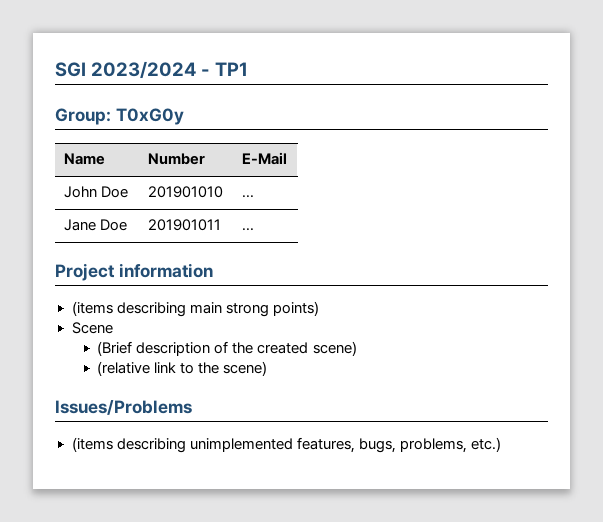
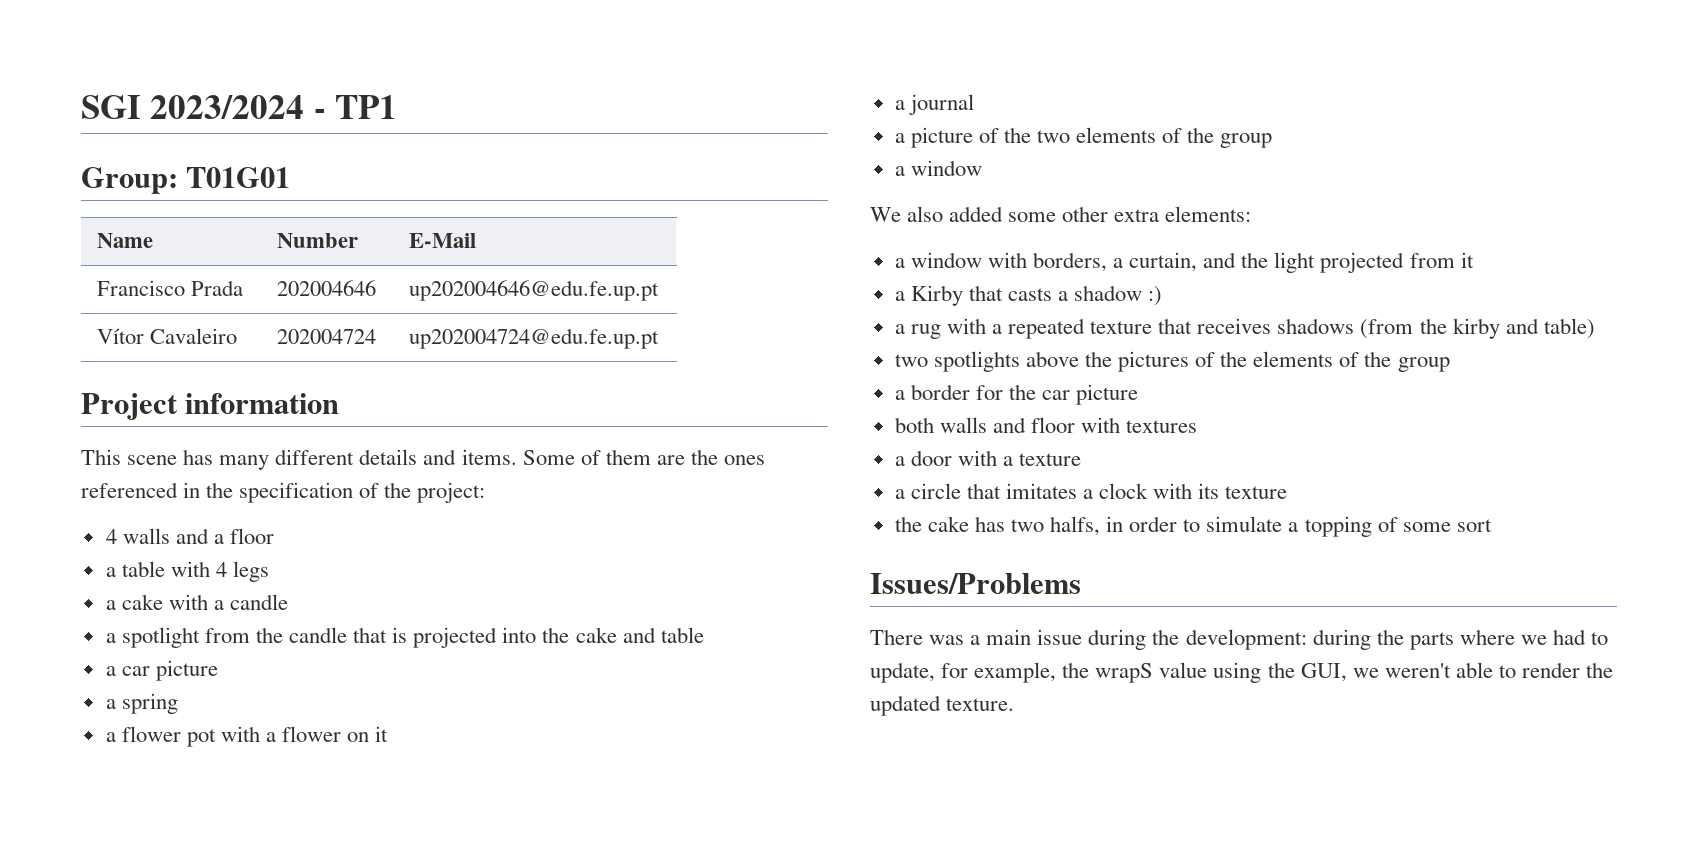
[115,108,184,125] T0xG0y -> [186,167,291,188] T01G01
[64,186,129,198] [148,186,224,198] [242,195,255,198] [64,219,128,231] [148,219,222,231] [242,228,255,231] [55,263,213,281] [71,301,319,317] [71,322,113,334] [97,341,357,356] [97,361,268,376] [55,400,192,415] [71,437,501,453] John Doe | 201901010 | ... // Jane Doe | 201901011 | ... // Project information // (items describing main strong points) // Scene // (Brief description of the created scene) // (relative link to the scene) // Issues/Problems // (items describing unimplemented features, bugs, problems, etc.) -> [97,280,244,296] [277,280,377,296] [409,280,660,301] [97,328,238,344] [277,329,377,344] [409,328,660,349] [81,393,340,420] [81,449,765,470] [81,482,486,503] [105,528,275,544] [105,561,270,582] [105,594,289,610] [105,627,704,648] [105,660,218,681] [105,693,178,714] [105,726,389,747] [894,94,974,115] [894,127,1273,148] [894,160,982,176] [870,206,1252,222] [894,252,1474,273] [894,285,1163,306] [894,318,1595,339] [894,351,1450,372] [894,384,1139,405] [894,417,1198,433] [894,450,1082,466] [894,483,1288,499] [894,516,1492,537] [870,573,1081,594] [870,629,1609,650] [870,662,1614,683] [870,695,1015,716] Francisco Prada | 202004646 | up202004646@edu.fe.up.pt // Vítor Cavaleiro | 202004724 | up202004724@edu.fe.up.pt // Project information // This scene has many different details and items. Some of them are the ones referenced in the specification of the project: // 4 walls and a floor // a table with 4 legs // a cake with a candle // a spotlight from the candle that is projected into the cake and table // a car picture // a spring // a flower pot with a flower on it // a journal // a picture of the two elements of the group // a window // We also added some other extra elements: // a window with borders, a curtain, and the light projected from it // a Kirby that casts a shadow :) // a rug with a repeated texture that receives shadows (from the kirby and table) // two spotlights above the pictures of the elements of the group // a border for the car picture // both walls and floor with textures // a door with a texture // a circle that imitates a clock with its texture // the cake has two halfs, in order to simulate a topping of some sort // Issues/Problems // There was a main issue during the development: during the parts where we had to update, for example, the wrapS value using the GUI, we weren't able to render the updated texture.

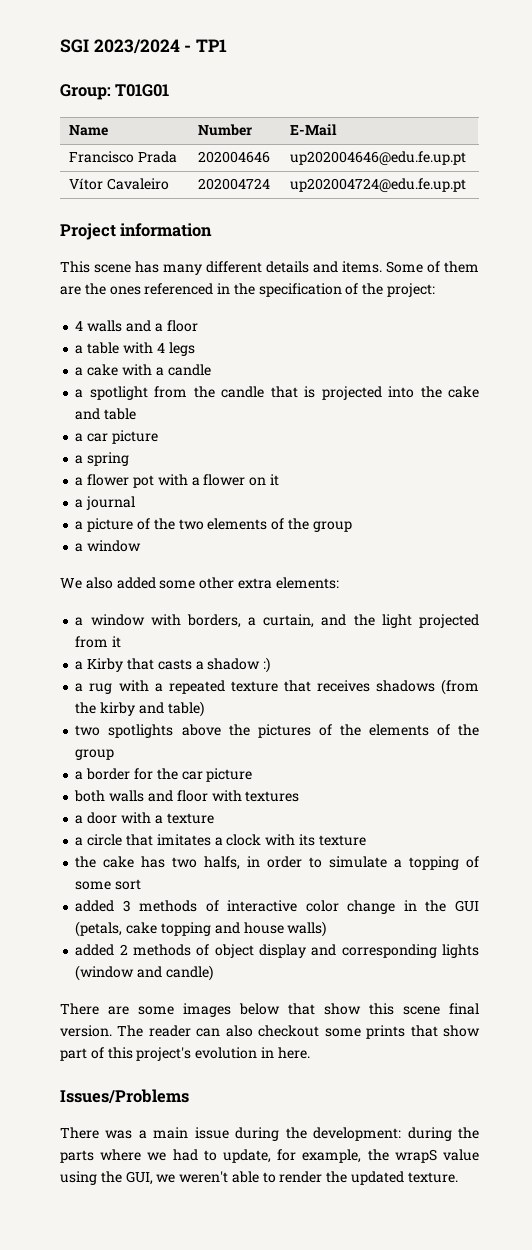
(1492, 525) none -> [75,900,480,914] [75,921,327,937] [75,944,479,958] [75,965,213,981] [60,1003,479,1017] [60,1025,481,1039] [60,1047,310,1061] // added 3 methods of interactive color change in the GUI (petals, cake topping and house walls) // added 2 methods of object display and corresponding lights (window and candle) // There are some images below that show this scene final version. The reader can also checkout some prints that show part of this project's evolution in here.

